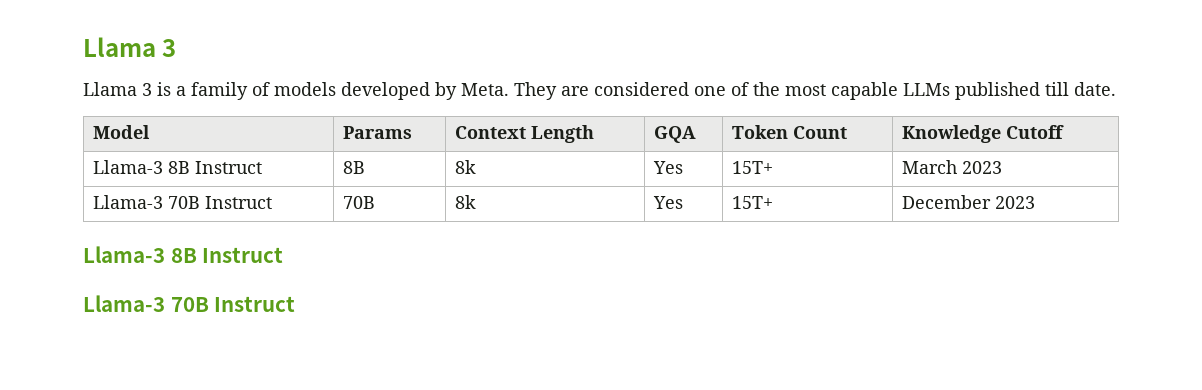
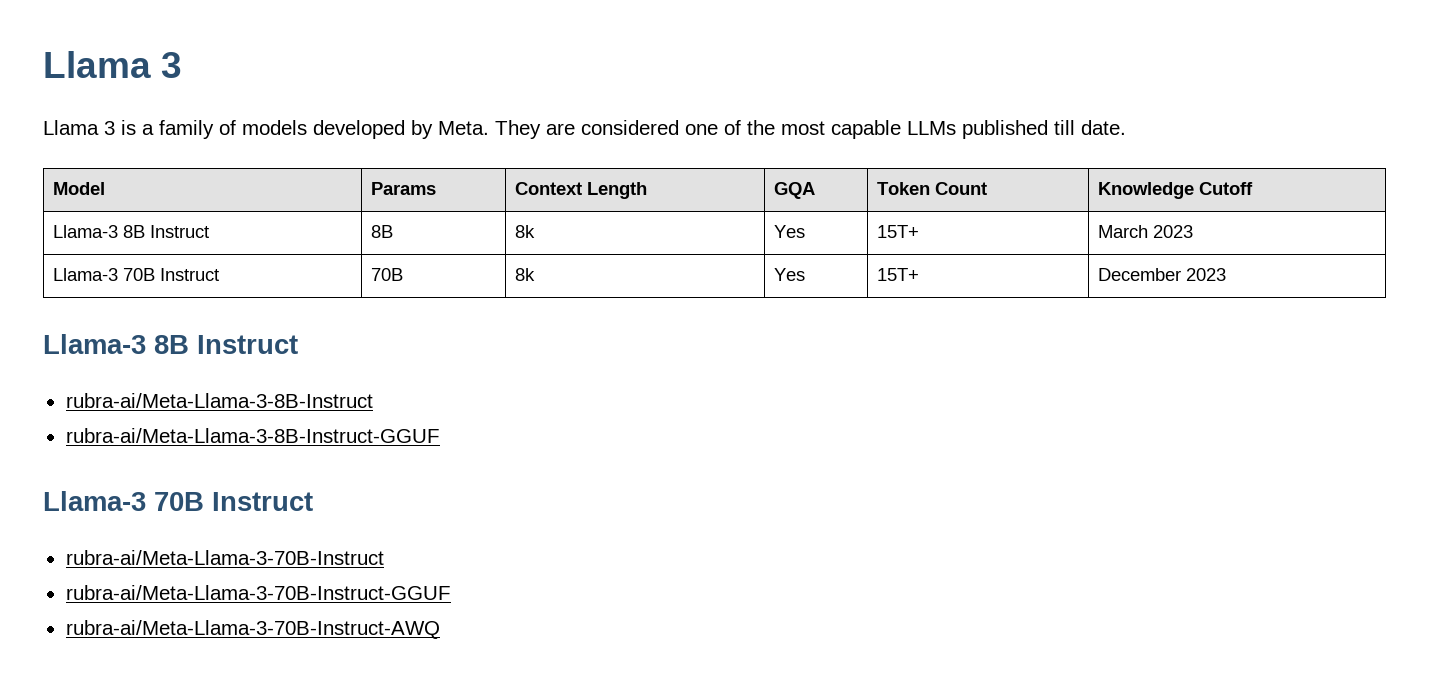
[83,295,296,312] // Llama-3 70B Instruct -> [65,393,373,408] [65,428,440,443] [43,491,313,511] [65,550,384,565] [65,585,451,600] [65,620,440,639] // rubra-ai/Meta-Llama-3-8B-Instruct // rubra-ai/Meta-Llama-3-8B-Instruct-GGUF // Llama-3 70B Instruct // rubra-ai/Meta-Llama-3-70B-Instruct // rubra-ai/Meta-Llama-3-70B-Instruct-GGUF // rubra-ai/Meta-Llama-3-70B-Instruct-AWQ

